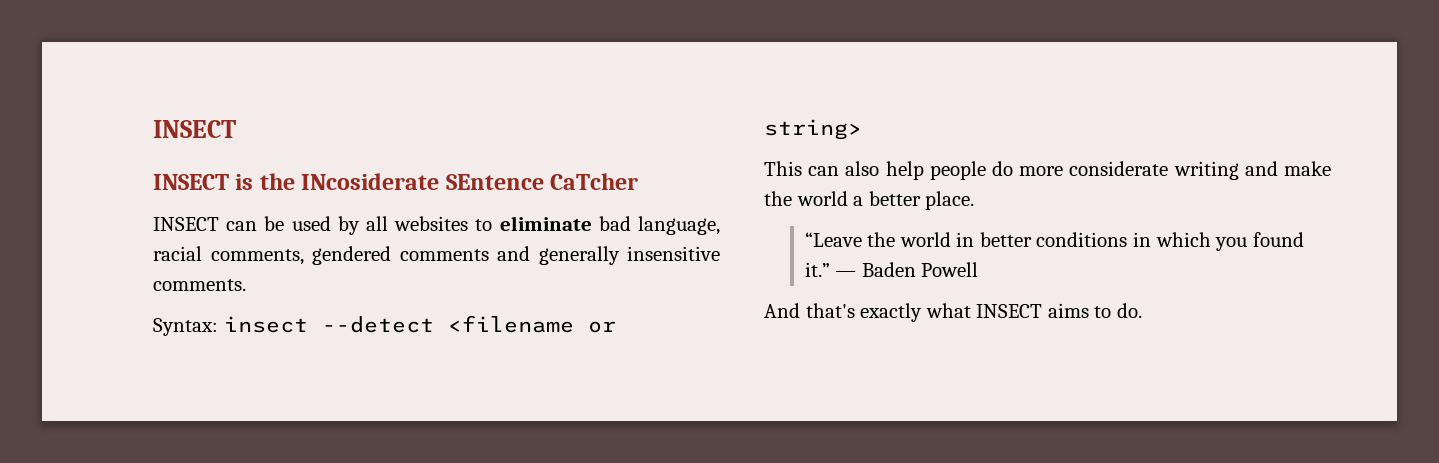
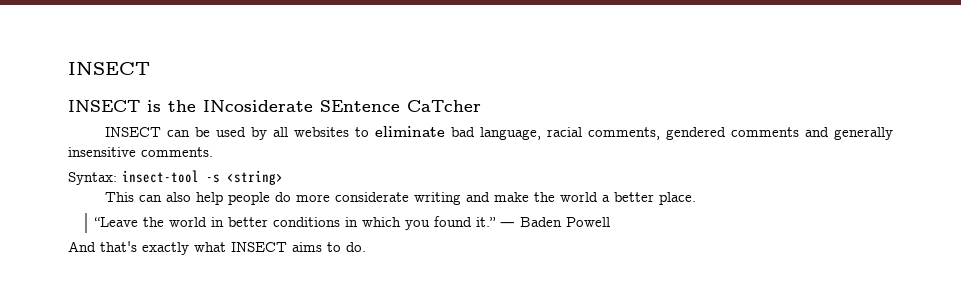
[223,315,616,333] [764,119,862,140] insect --detect <filename or string> -> [122,170,283,185] insect-tool -s <string>

